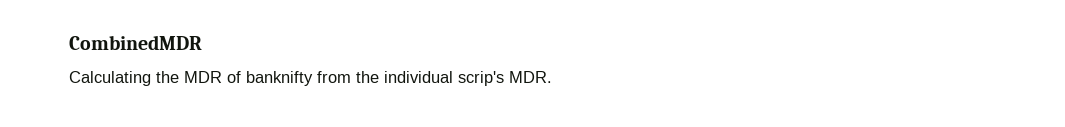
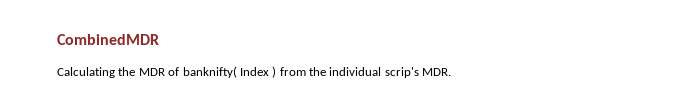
[246,71,313,86] banknifty -> [182,66,277,78] banknifty( Index )

